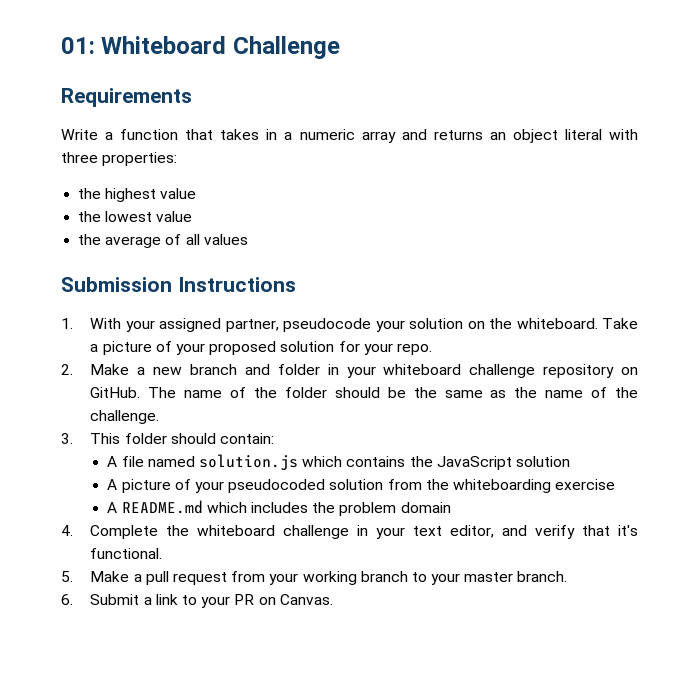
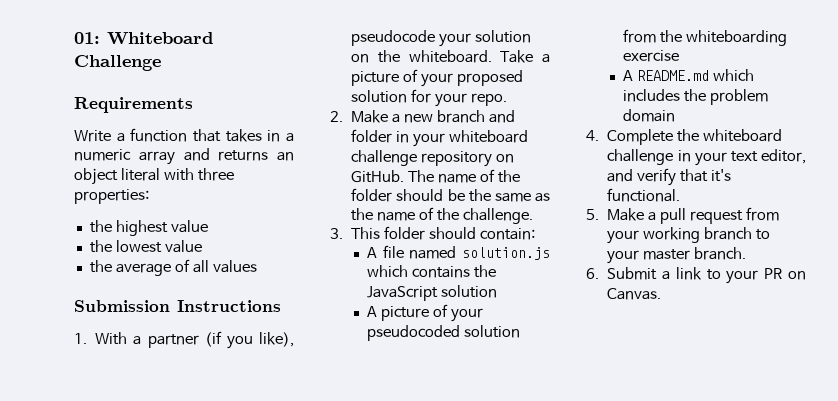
[125,318,279,332] your assigned partner, -> [133,331,294,349] a partner (if you like),

